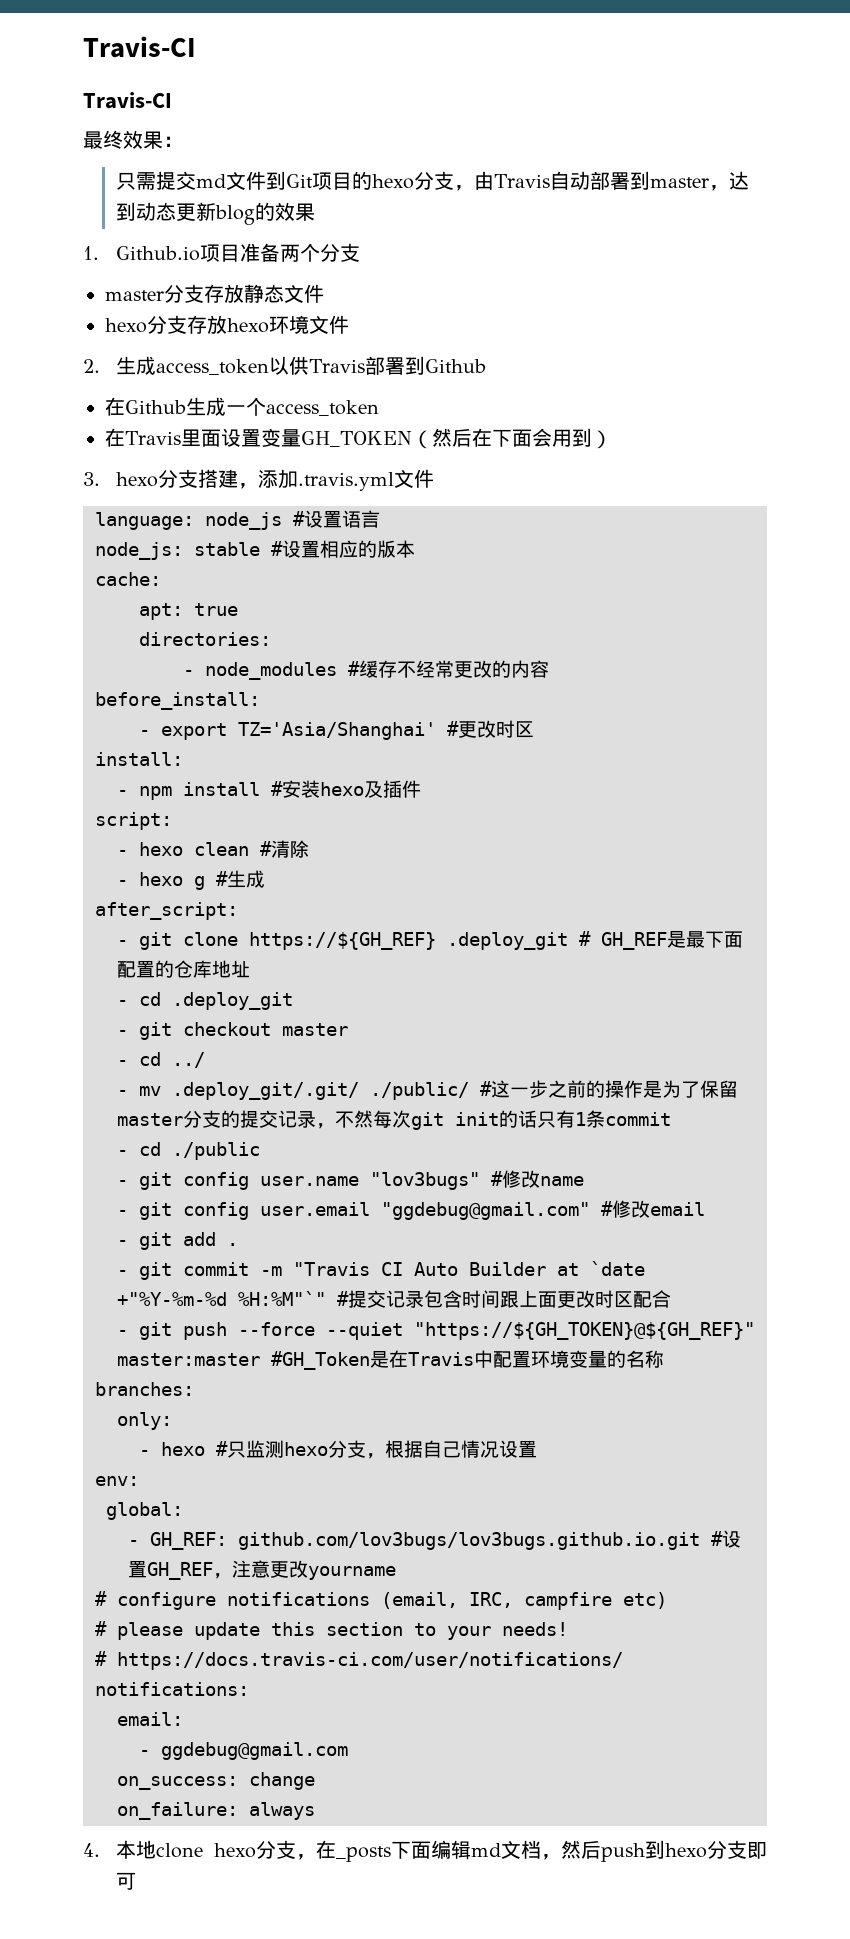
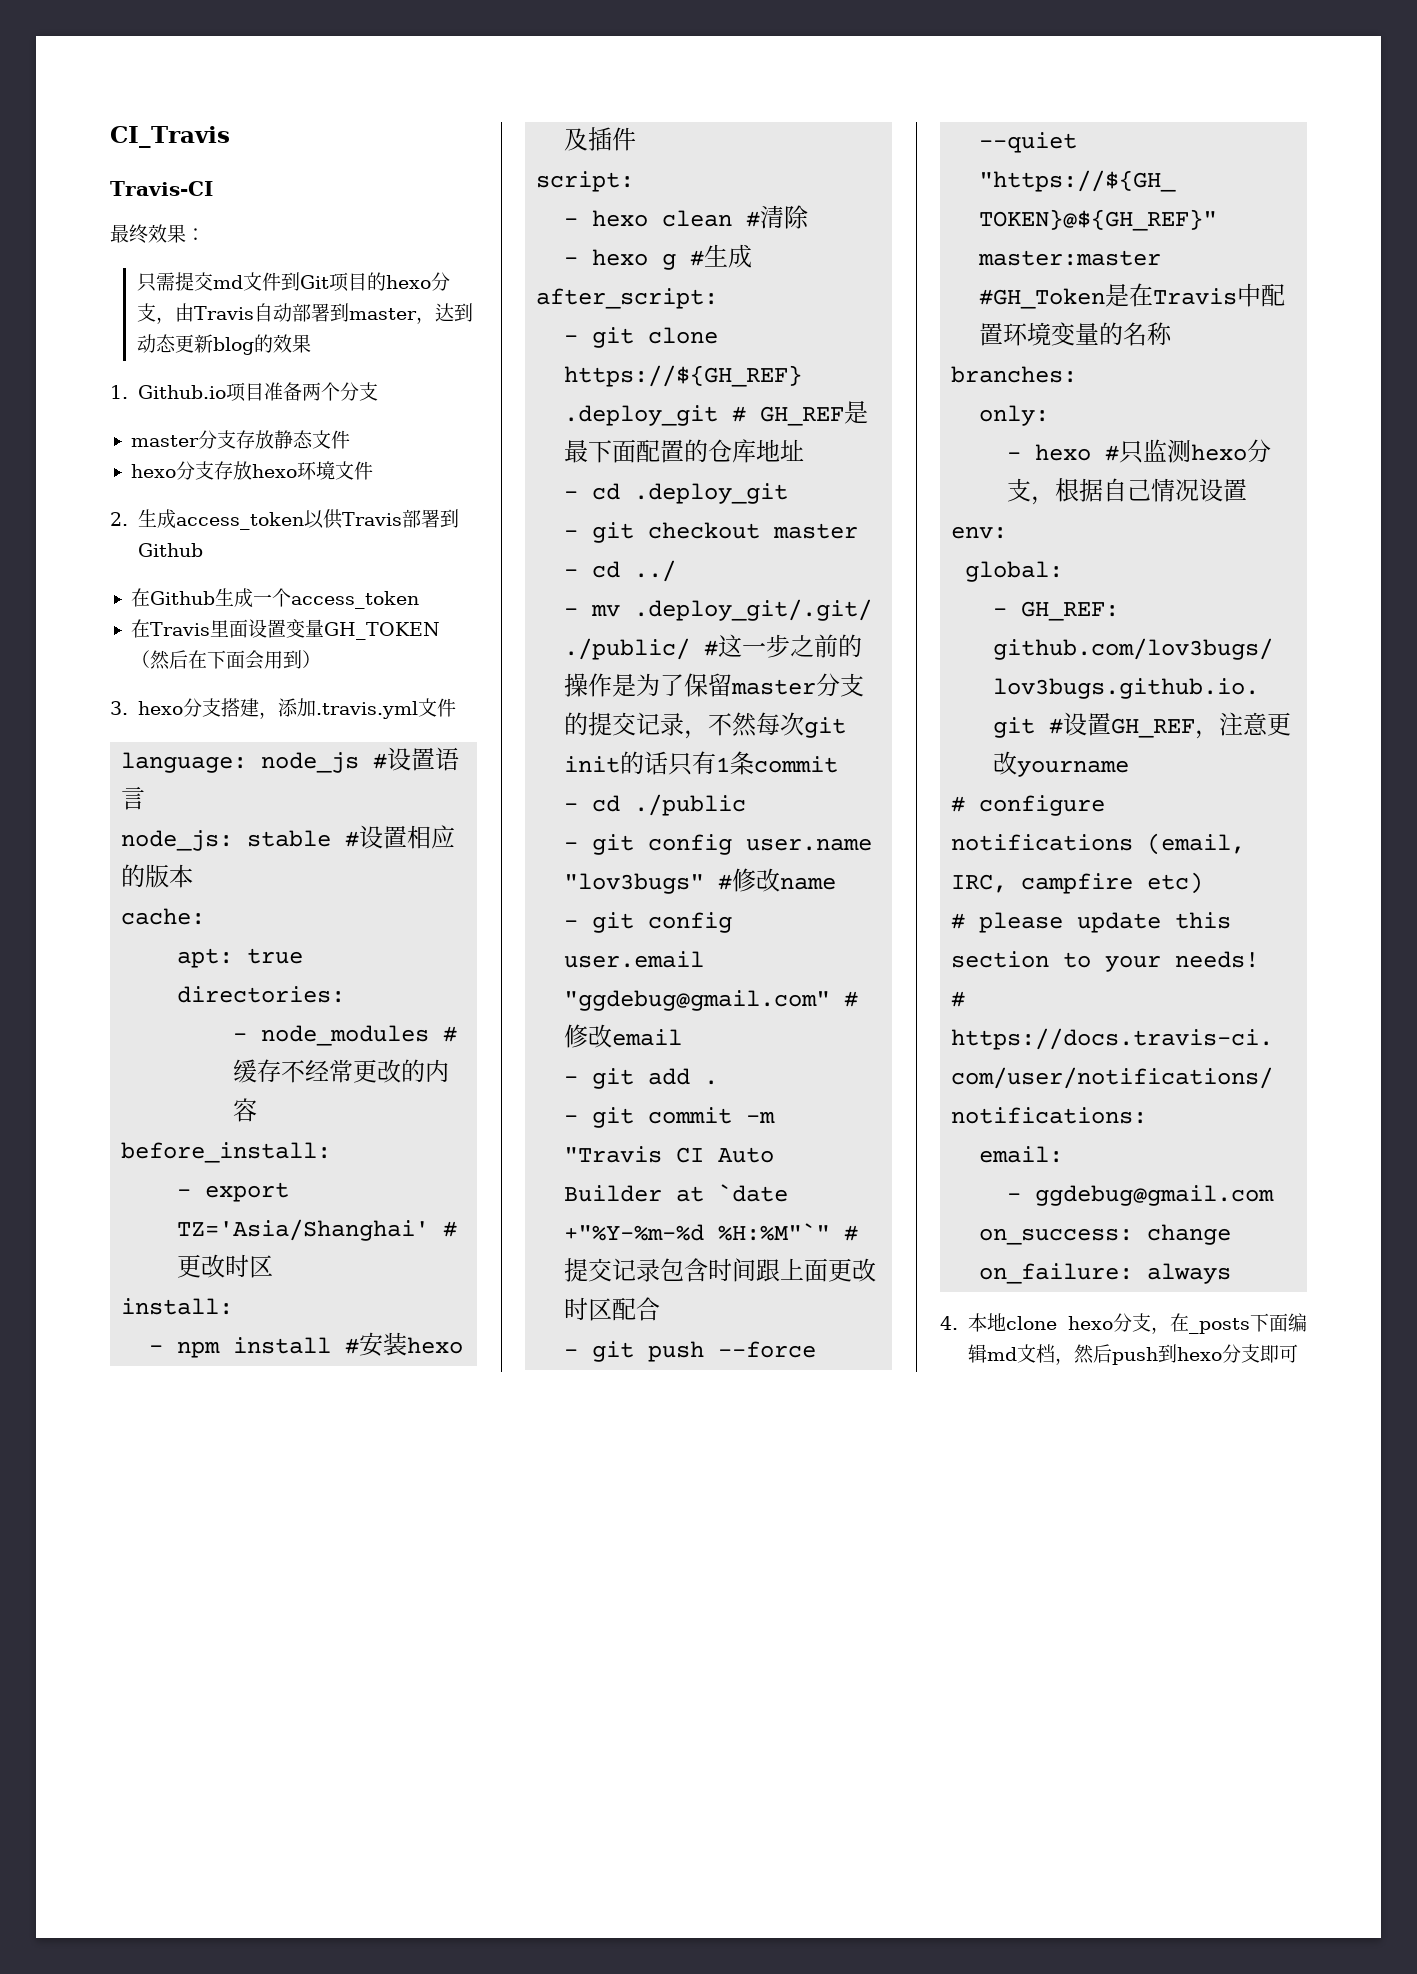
[83,36,196,58] Travis-CI -> [110,126,230,148] CI_Travis

